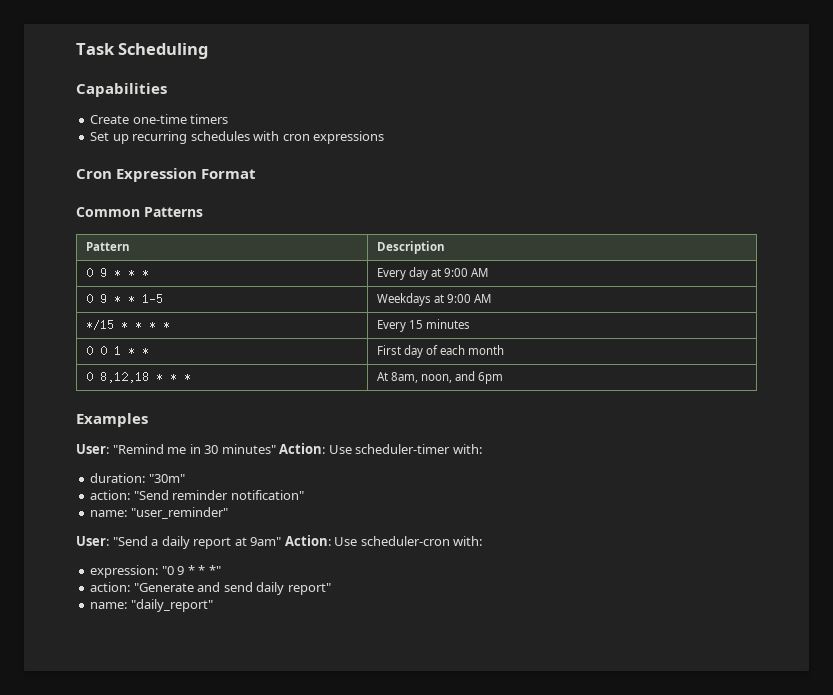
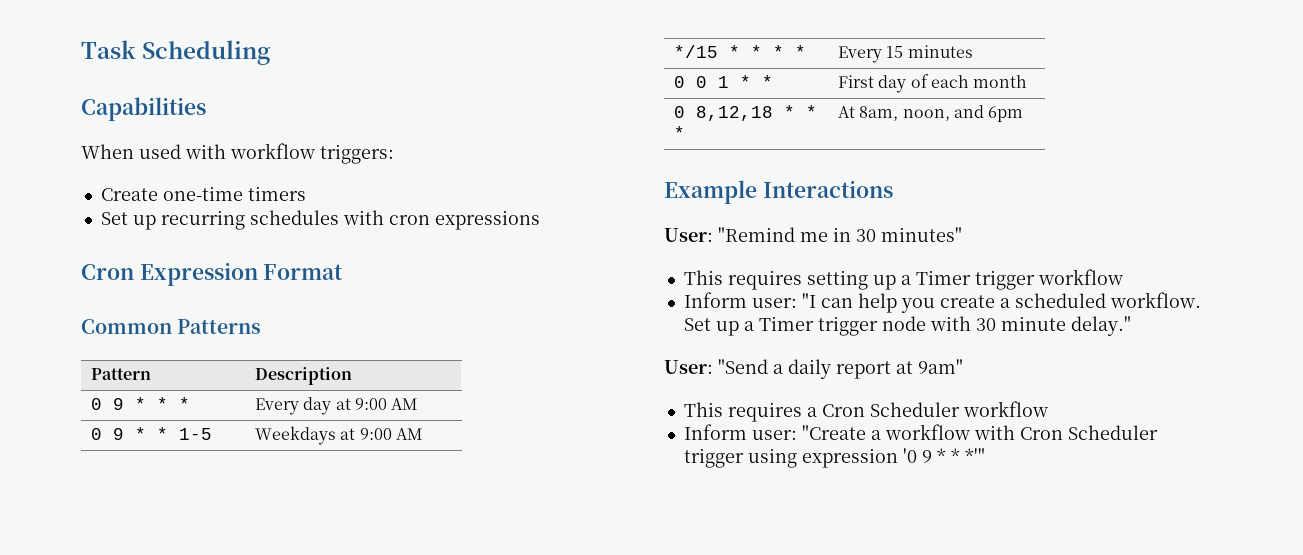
(167, 90) none -> [81,143,394,164] // When used with workflow triggers:
[76,413,148,427] Examples -> [664,180,893,204] Example Interactions
[279,443,482,454] [90,473,185,483] [90,490,304,500] [90,507,228,519] Action: Use scheduler-timer with: // duration: "30m" // action: "Send reminder notification" // name: "user_reminder" -> [683,269,1123,290] [683,292,1201,313] [683,316,1131,336] // This requires setting up a Timer trigger workflow // Inform user: "I can help you create a scheduled workflow. Set up a Timer trigger node with 30 minute delay."
[284,535,483,546] [90,565,221,578] [90,582,331,595] [90,599,213,612] Action: Use scheduler-cron with: // expression: "0 9 * * *" // action: "Generate and send daily report" // name: "daily_report" -> [683,401,1048,422] [683,424,1158,440] [683,448,985,468] // This requires a Cron Scheduler workflow // Inform user: "Create a workflow with Cron Scheduler trigger using expression '0 9 * * *'"

